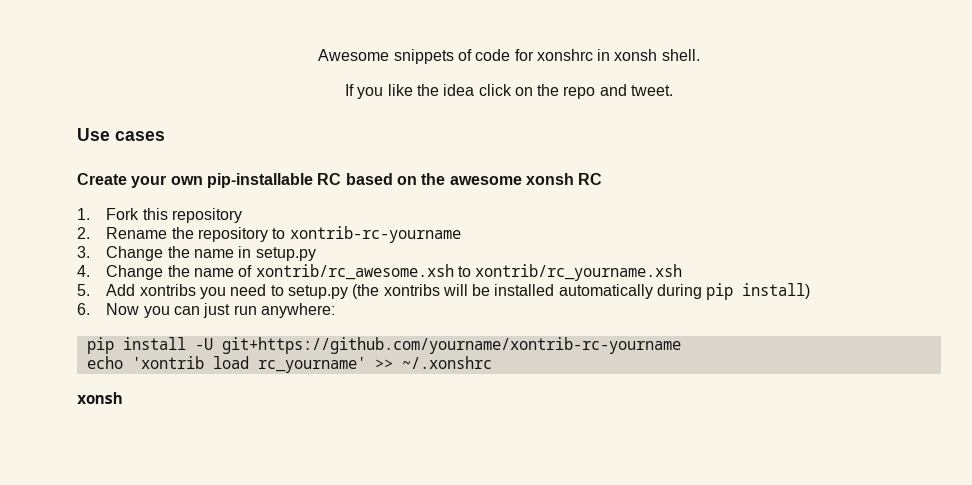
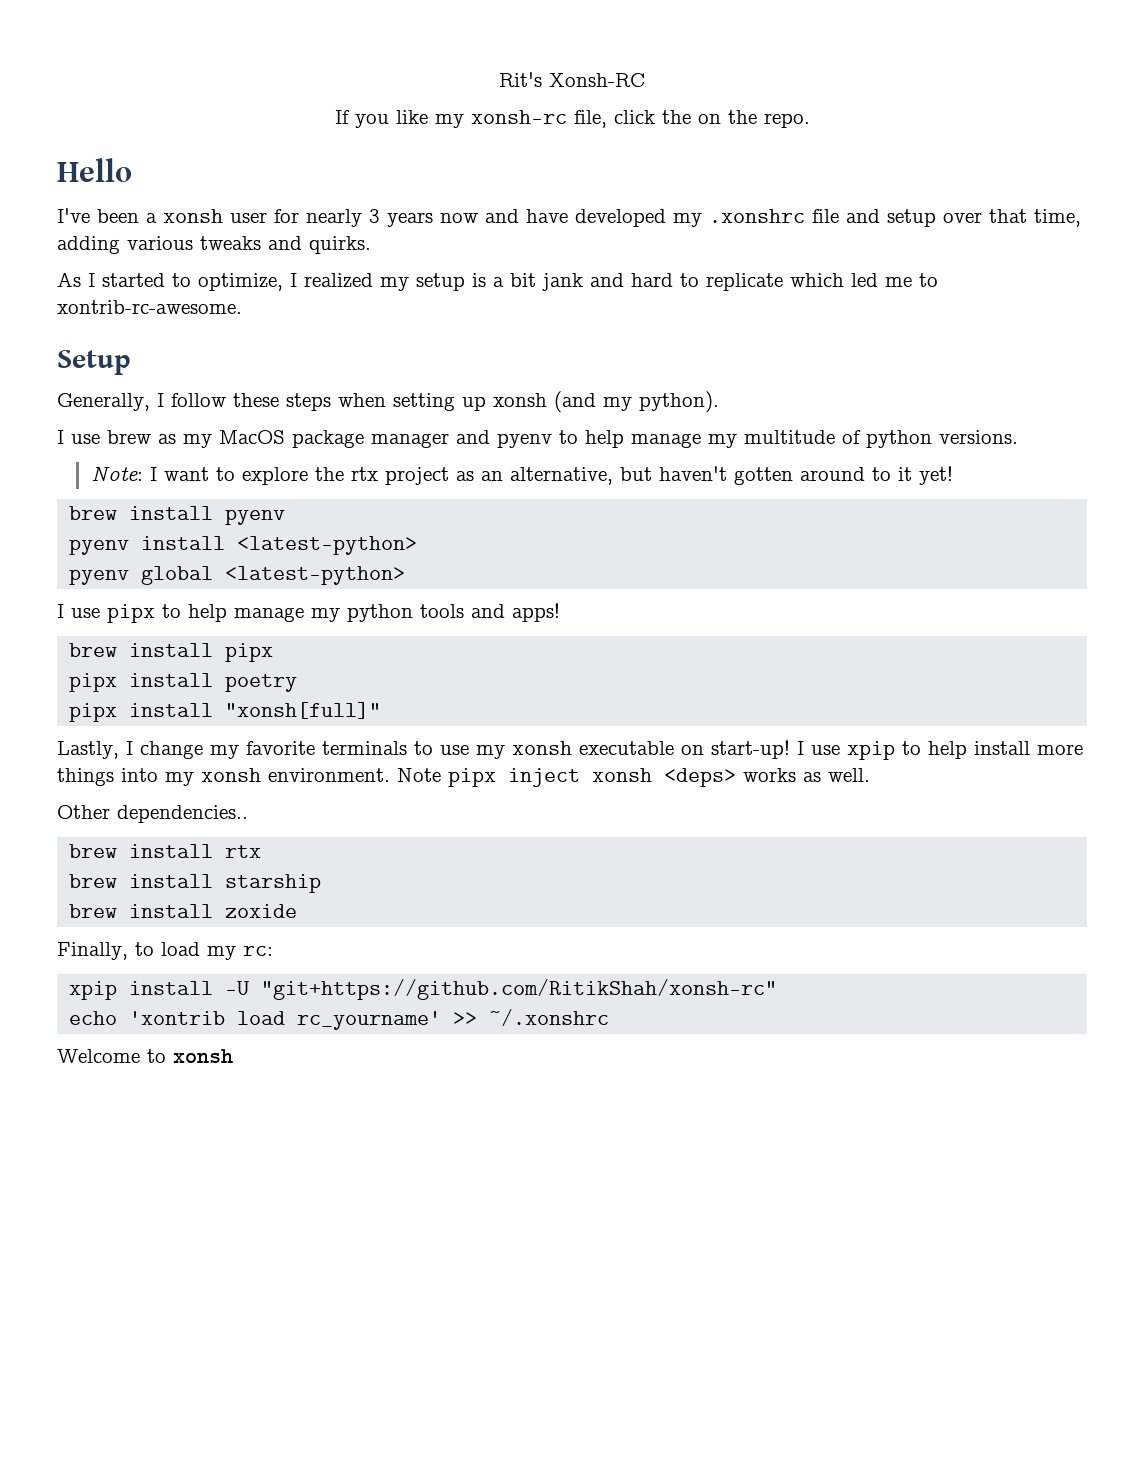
[318,49,700,64] [344,84,674,99] [77,128,165,141] [77,173,603,188] [77,208,242,223] [77,226,461,243] [77,246,316,261] [77,264,683,281] [77,283,811,300] [77,303,335,318] [86,337,114,354] Awesome snippets of code for xonshrc in xonsh shell. // If you like the idea click on the repo and tweet. // Use cases // Create your own pip-installable RC based on the awesome xonsh RC // 1. Fork this repository // 2. Rename the repository to xontrib-rc-yourname // 3. Change the name in setup.py // 4. Change the name of xontrib/rc_awesome.xsh to xontrib/rc_yourname.xsh // 5. Add xontribs you need to setup.py (the xontribs will be installed automatically during pip install) // 6. Now you can just run anywhere: // pip -> [499,72,645,87] [334,110,810,128] [57,158,132,182] [57,208,1081,227] [57,236,371,254] [57,272,938,291] [57,300,242,314] [57,350,131,375] [57,391,719,413] [57,430,1018,448] [90,466,953,485] [69,506,286,525] [69,536,418,555] [69,566,406,585] [57,603,560,623] [69,643,274,662] [69,673,298,692] [69,702,382,722] [57,740,1083,760] [57,768,870,787] [57,805,248,823] [69,844,262,858] [69,874,322,893] [69,904,298,918] [57,942,273,960] [69,981,118,1000] Rit's Xonsh-RC // If you like my xonsh-rc file, click the on the repo. // Hello // I've been a xonsh user for nearly 3 years now and have developed my .xonshrc file and setup over that time, adding various tweaks and quirks. // As I started to optimize, I realized my setup is a bit jank and hard to replicate which led me to xontrib-rc-awesome. // Setup // Generally, I follow these steps when setting up xonsh (and my python). // I use brew as my MacOS package manager and pyenv to help manage my multitude of python versions. // Note: I want to explore the rtx project as an alternative, but haven't gotten around to it yet! // brew install pyenv // pyenv install <latest-python> // pyenv global <latest-python> // I use pipx to help manage my python tools and apps! // brew install pipx // pipx install poetry // pipx install "xonsh[full]" // Lastly, I change my favorite terminals to use my xonsh executable on start-up! I use xpip to help install more things into my xonsh environment. Note pipx inject xonsh <deps> works as well. // Other dependencies.. // brew install rtx // brew install starship // brew install zoxide // Finally, to load my rc: // xpip
[221,337,681,354] git+https://github.com/yourname/xontrib-rc-yourname -> [261,979,778,1000] "git+https://github.com/RitikShah/xonsh-rc"
(492, 362) none -> [57,1049,166,1063] Welcome to

